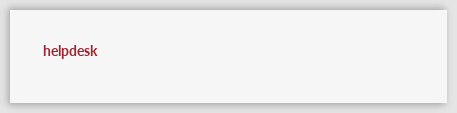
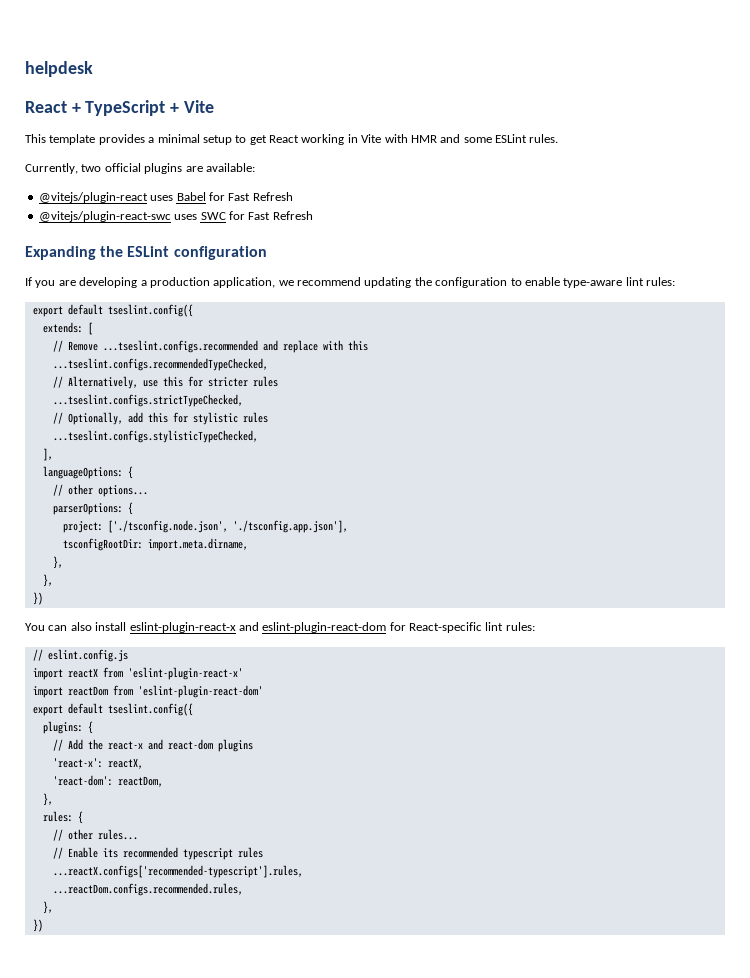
(98, 52) none -> [25,100,214,116] [25,134,559,145] [25,163,255,174] [38,192,293,203] [38,211,313,222] [25,246,267,260] [25,277,675,288] [32,304,193,317] [42,322,93,335] [52,340,368,353] [52,358,268,371] [52,376,278,389] [52,394,243,407] [52,412,268,425] [52,430,258,443] [42,448,53,461] [42,466,133,479] [52,484,148,497] [52,502,133,515] [62,520,348,533] [62,538,248,551] [52,556,63,569] [42,574,53,587] [32,592,43,605] [25,622,535,633] [32,649,128,662] [32,667,243,680] [32,685,263,698] [32,703,193,716] [42,721,93,734] [52,739,253,752] [52,758,143,769] [52,775,163,787] [42,793,53,806] [42,811,83,824] [52,829,138,841] [52,847,263,860] [52,865,303,878] [52,883,243,896] [42,901,53,914] [32,919,43,932] // React + TypeScript + Vite // This template provides a minimal setup to get React working in Vite with HMR and some ESLint rules. // Currently, two official plugins are available: // @vitejs/plugin-react uses Babel for Fast Refresh // @vitejs/plugin-react-swc uses SWC for Fast Refresh // Expanding the ESLint configuration // If you are developing a production application, we recommend updating the configuration to enable type-aware lint rules: // export default tseslint.config({ // extends: [ // // Remove ...tseslint.configs.recommended and replace with this // ...tseslint.configs.recommendedTypeChecked, // // Alternatively, use this for stricter rules // ...tseslint.configs.strictTypeChecked, // // Optionally, add this for stylistic rules // ...tseslint.configs.stylisticTypeChecked, // ], // languageOptions: { // // other options... // parserOptions: { // project: ['./tsconfig.node.json', './tsconfig.app.json'], // tsconfigRootDir: import.meta.dirname, // }, // }, // }) // You can also install eslint-plugin-react-x and eslint-plugin-react-dom for React-specific lint rules: // // eslint.config.js // import reactX from 'eslint-plugin-react-x' // import reactDom from 'eslint-plugin-react-dom' // export default tseslint.config({ // plugins: { // // Add the react-x and react-dom plugins // 'react-x': reactX, // 'react-dom': reactDom, // }, // rules: { // // other rules... // // Enable its recommended typescript rules // ...reactX.configs['recommended-typescript'].rules, // ...reactDom.configs.recommended.rules, // }, // })

